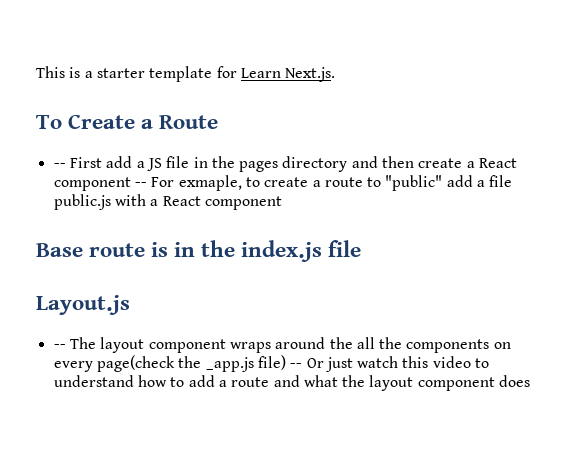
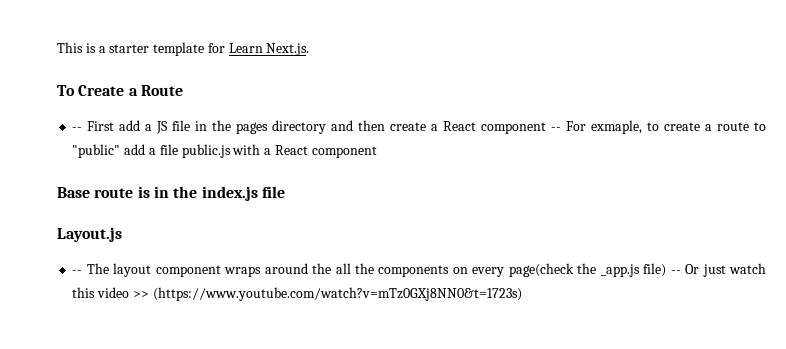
[475,358,490,368] [53,375,531,391] to understand how to add a route and what the layout component does -> [132,287,522,301] >> (https://www.youtube.com/watch?v=mTz0GXj8NN0&t=1723s)

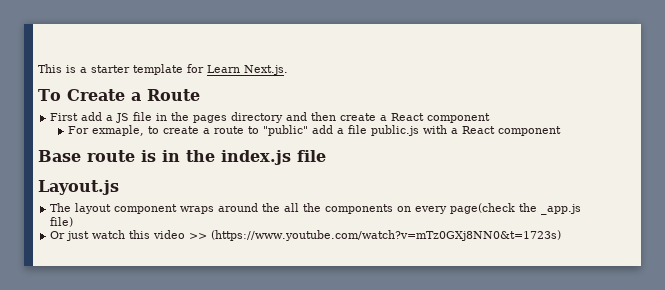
[72,127,83,131] -- -> (200, 95) none
[551,127,562,131] -- -> (491, 118) //
[72,270,83,274] -- -> (119, 187) none
[670,270,681,274] -- -> (74, 222) //

